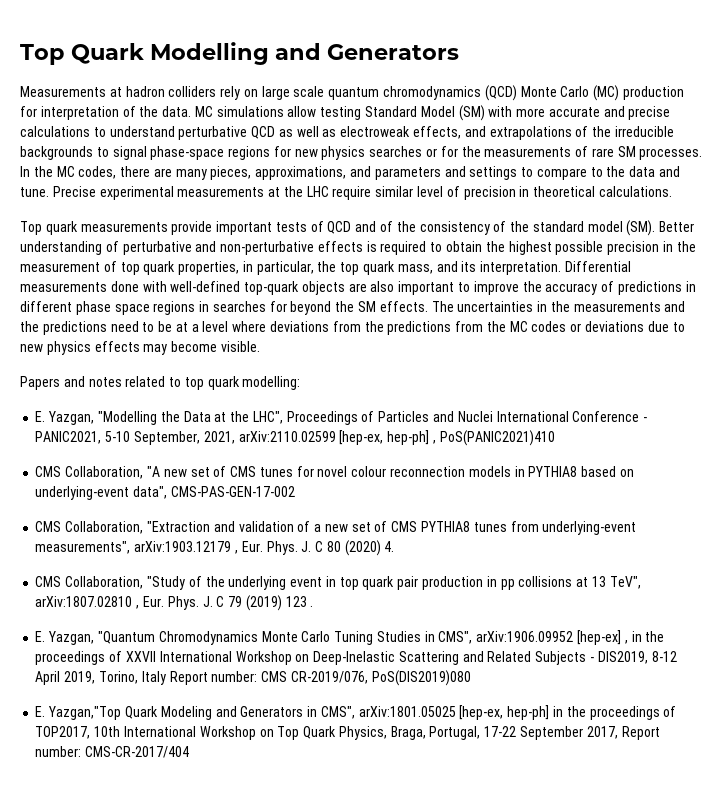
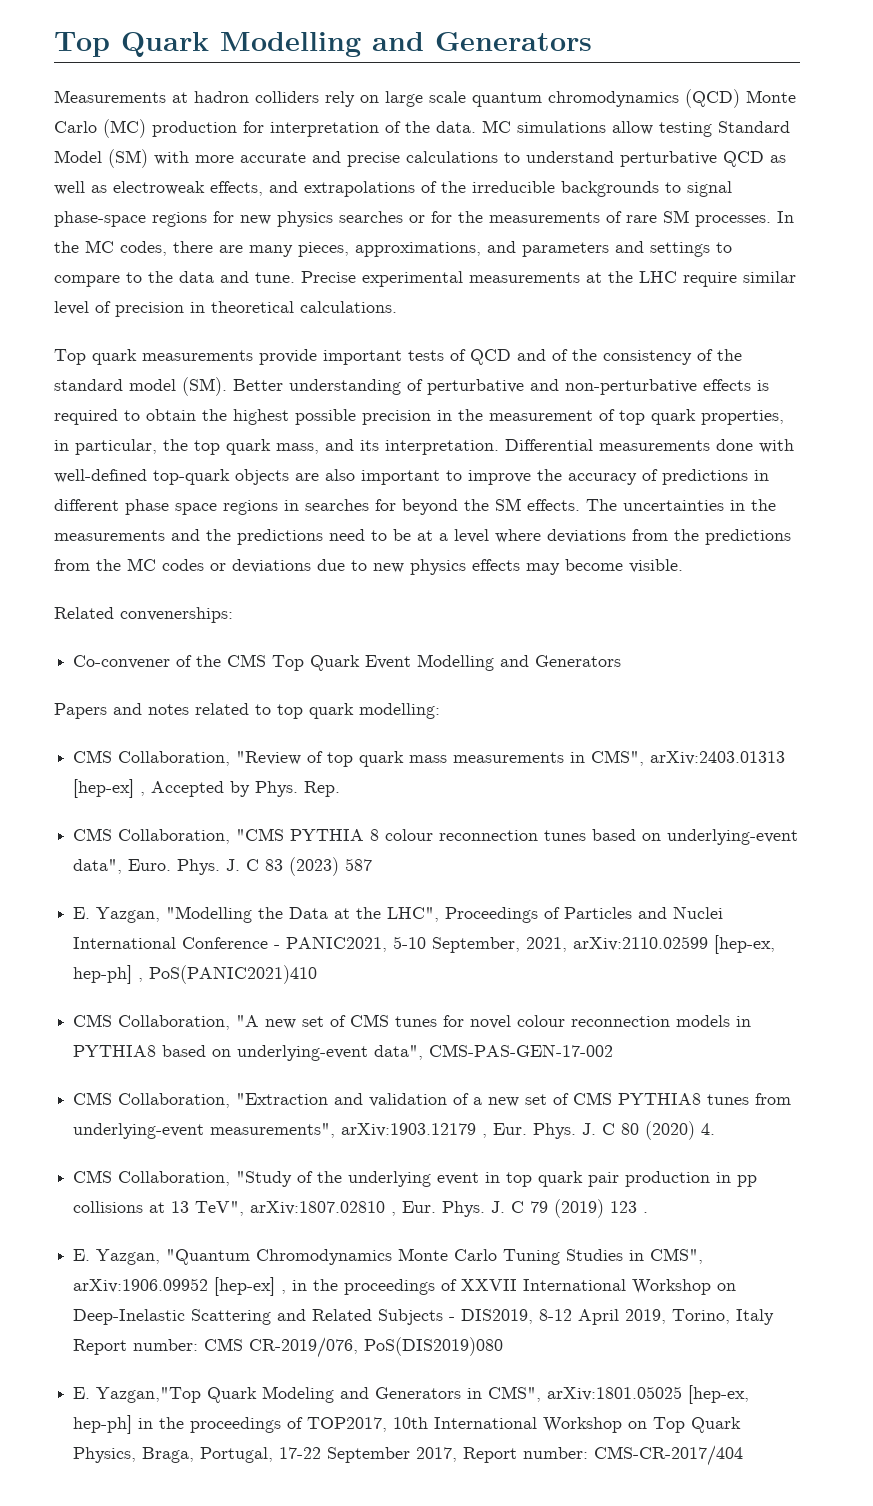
(260, 346) none -> [54,607,233,623] [73,654,622,671] // Related convenerships: // Co-convener of the CMS Top Quark Event Modelling and Generators
(301, 383) none -> [73,750,786,767] [73,779,341,798] [73,828,799,845] [73,857,373,876] // CMS Collaboration, "Review of top quark mass measurements in CMS", arXiv:2403.01313 [hep-ex] , Accepted by Phys. Rep. // CMS Collaboration, "CMS PYTHIA 8 colour reconnection tunes based on underlying-event data", Euro. Phys. J. C 83 (2023) 587

